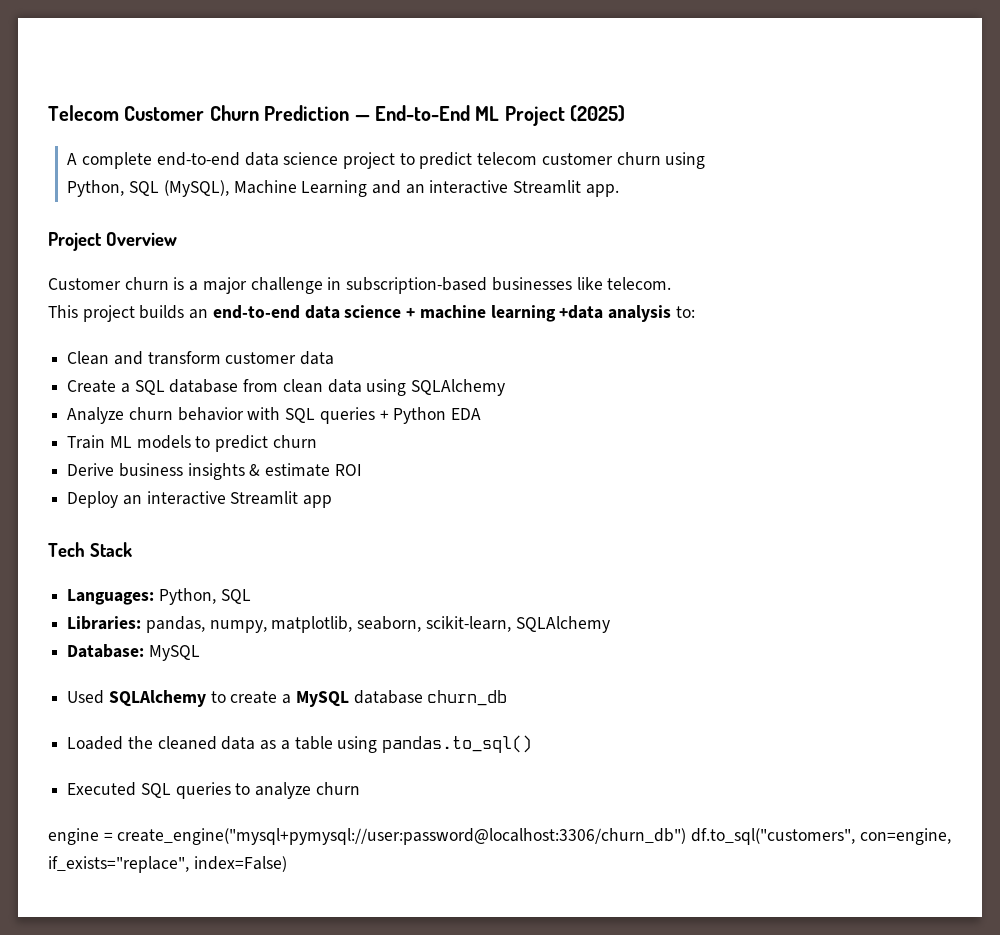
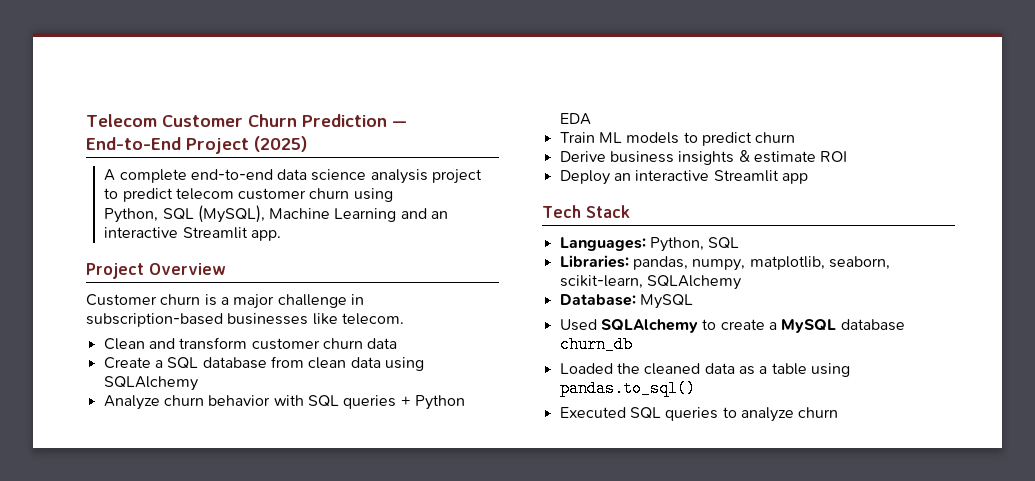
[475,106,500,121] ML -> (181, 143) none
(339, 158) none -> [370,169,428,184] analysis
[48,305,695,322] // This project builds an end-to-end data science + machine learning +data analysis to: -> (404, 319) none
(297, 358) none -> [322,338,363,349] churn
[48,828,951,845] [48,856,287,873] // engine = create_engine("mysql+pymysql://user:password@localhost:3306/churn_db") df.to_sql("customers", con=engine, if_exists="replace", index=False) -> (839, 412) none

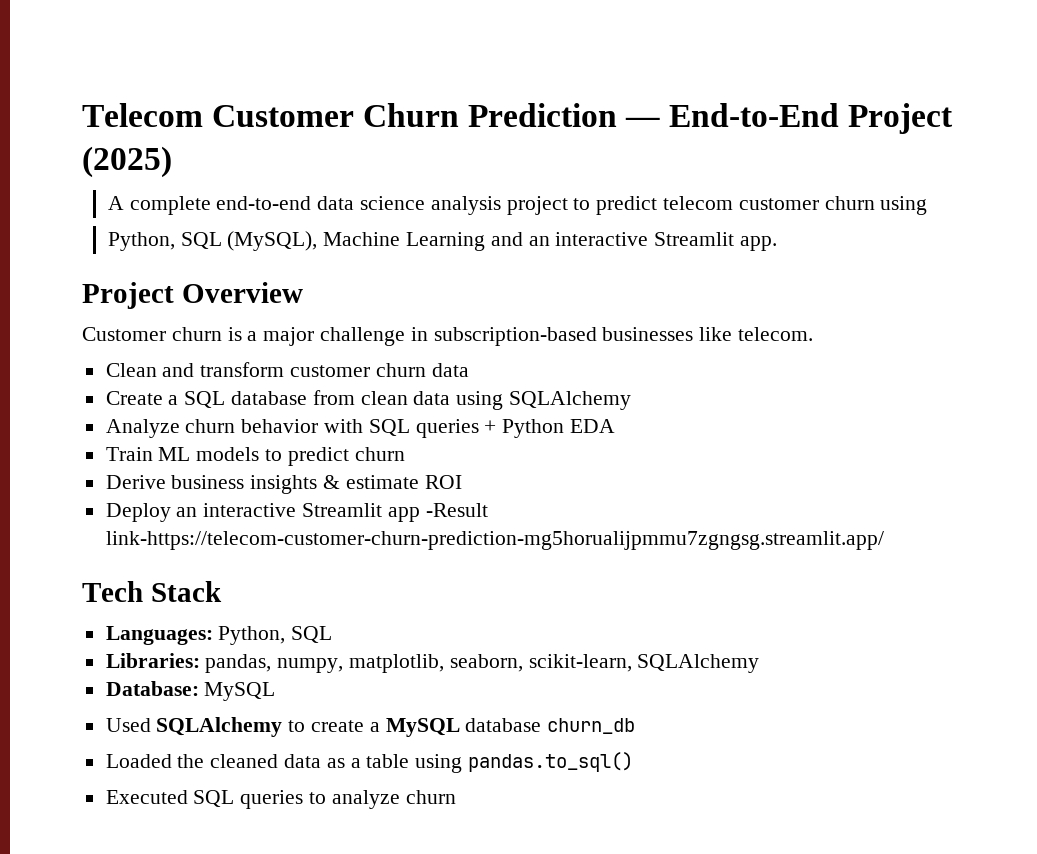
(808, 178) none -> [425,503,488,517] [105,531,884,550] -Result link-https://telecom-customer-churn-prediction-mg5horualijpmmu7zgngsg.streamlit.app/

